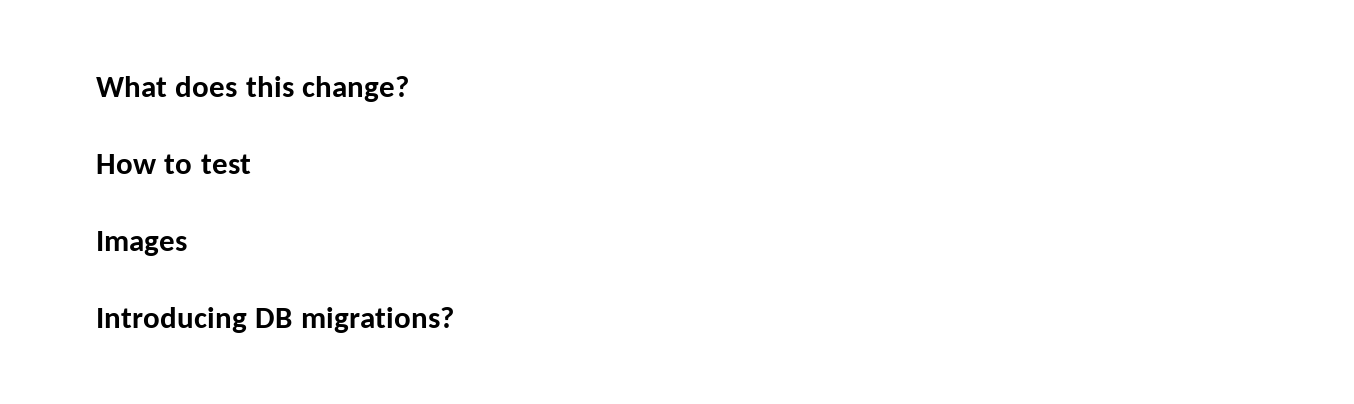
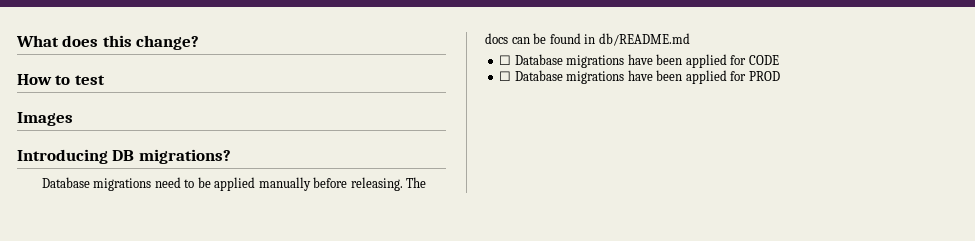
(454, 320) none -> [41,177,427,191] [485,33,690,46] [499,54,779,68] [499,70,780,84] // Database migrations need to be applied manually before releasing. The docs can be found in db/README.md // ☐ Database migrations have been applied for CODE // ☐ Database migrations have been applied for PROD

